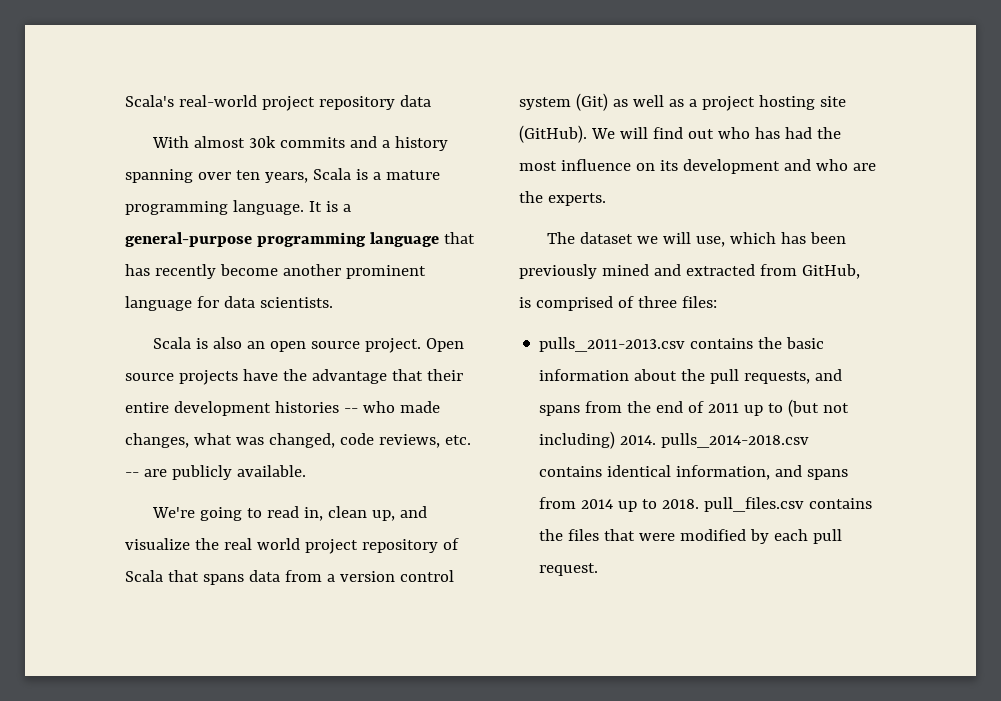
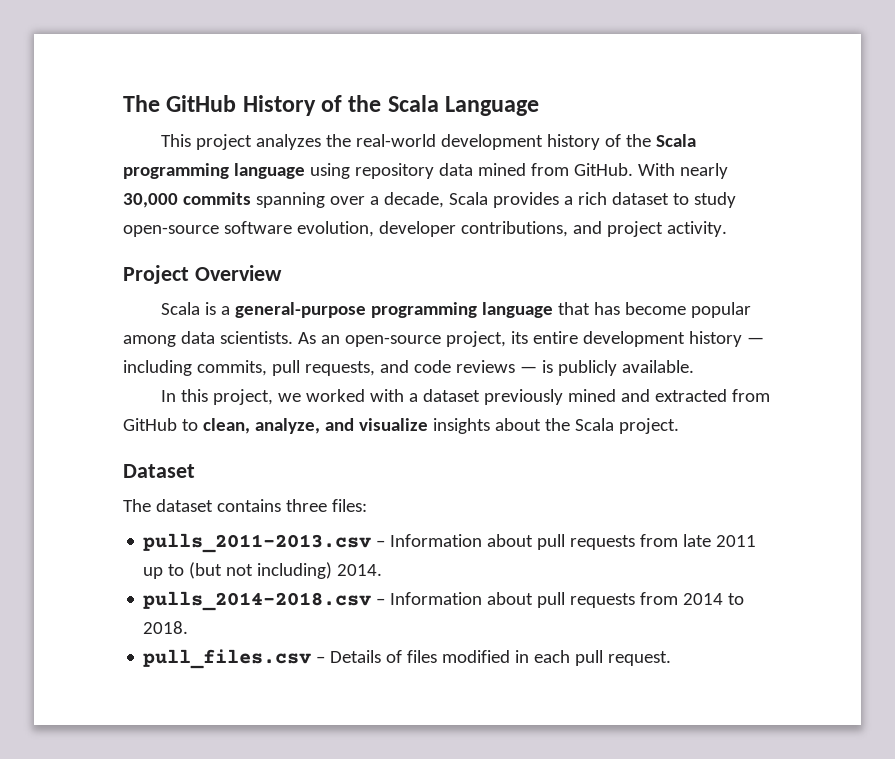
[125,95,431,111] [152,136,449,151] [125,168,440,183] [125,200,322,215] Scala's real-world project repository data // With almost 30k commits and a history spanning over ten years, Scala is a mature programming language. It -> [123,95,540,116] [160,134,696,150] [123,163,728,179] [123,192,736,208] [123,221,727,237] [123,265,282,284] [160,302,200,315] The GitHub History of the Scala Language // This project analyzes the real-world development history of the Scala programming language using repository data mined from GitHub. With nearly 30,000 commits spanning over a decade, Scala provides a rich dataset to study open-source software evolution, developer contributions, and project activity. // Project Overview // Scala
[154,264,426,279] [125,296,333,311] [153,337,465,353] [125,369,463,385] [125,401,440,416] [125,433,471,448] [125,465,306,480] [152,506,428,521] [125,538,459,554] [125,570,454,585] [519,93,846,111] [519,125,841,143] [519,159,876,174] [519,191,606,206] [547,232,847,247] recently become another prominent language for data scientists. // Scala is also an open source project. Open source projects have the advantage that their entire development histories -- who made changes, what was changed, code reviews, etc. -- are publicly available. // We're going to read in, clean up, and visualize the real world project repository of Scala that spans data from a version control system (Git) as well as a project hosting site (GitHub). We will find out who has had the most influence on its development and who are the experts. // The dataset we will use, which has been -> [624,302,751,318] [123,331,764,347] [123,360,694,376] [160,389,480,405] become popular among data scientists. As an open-source project, its entire development history — including commits, pull requests, and code reviews — is publicly available. // In this project, we worked with a dataset
[801,264,860,279] [519,296,717,311] [539,337,825,352] [539,369,843,384] [539,401,705,416] GitHub, is comprised of three files: // pulls_2011-2013.csv contains the basic information about the pull requests, and spans from the end of -> [123,418,679,434] [123,464,195,478] [123,499,367,512] [143,533,712,553] GitHub to clean, analyze, and visualize insights about the Scala project. // Dataset // The dataset contains three files: // pulls_2011-2013.csv – Information about pull requests from late
[661,433,810,448] [539,465,849,480] pulls_2014-2018.csv contains identical information, and spans -> [143,591,636,611] // pulls_2014-2018.csv – Information about pull requests
[618,501,638,512] up -> (724, 599) none
[704,497,873,512] [539,529,770,544] pull_files.csv contains the files that were modified by -> [143,649,530,669] // pull_files.csv – Details of files modified in

